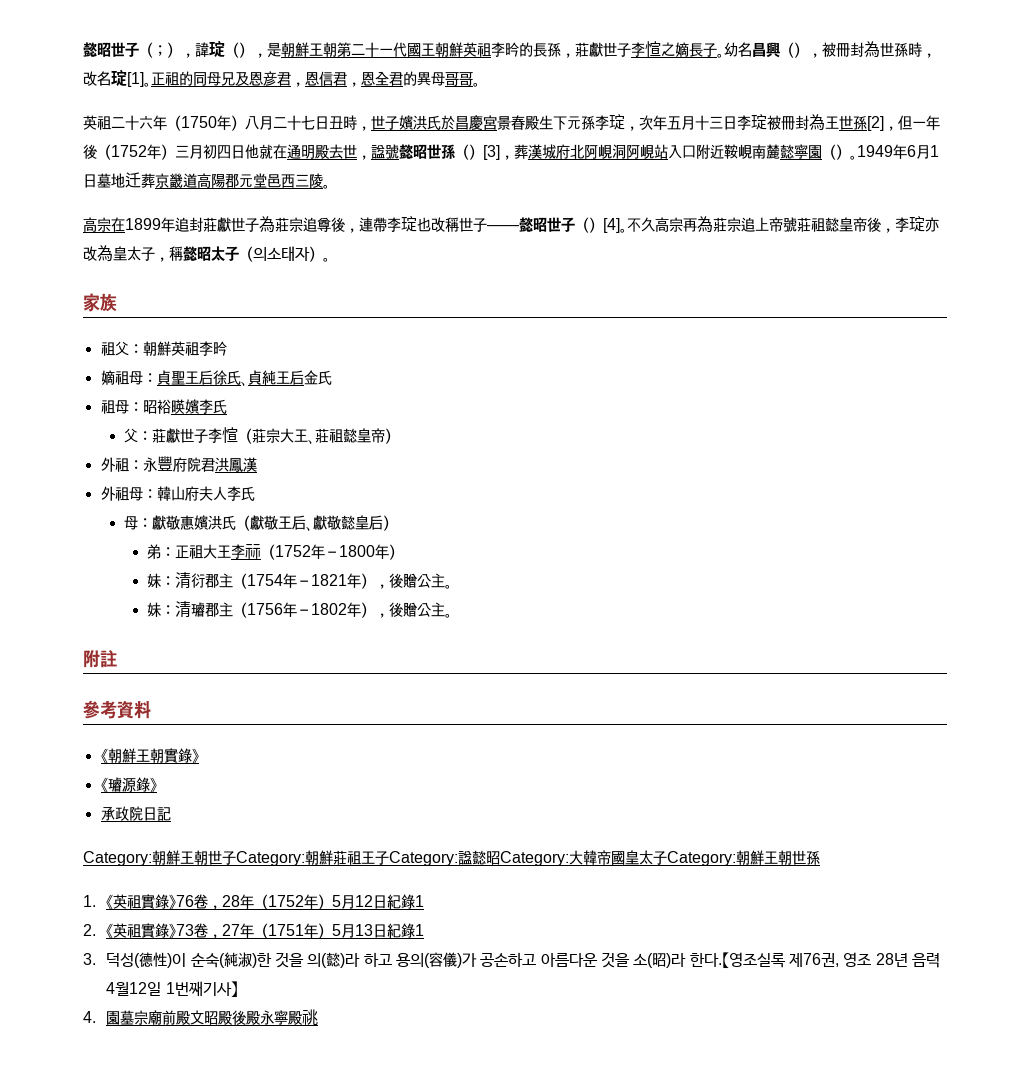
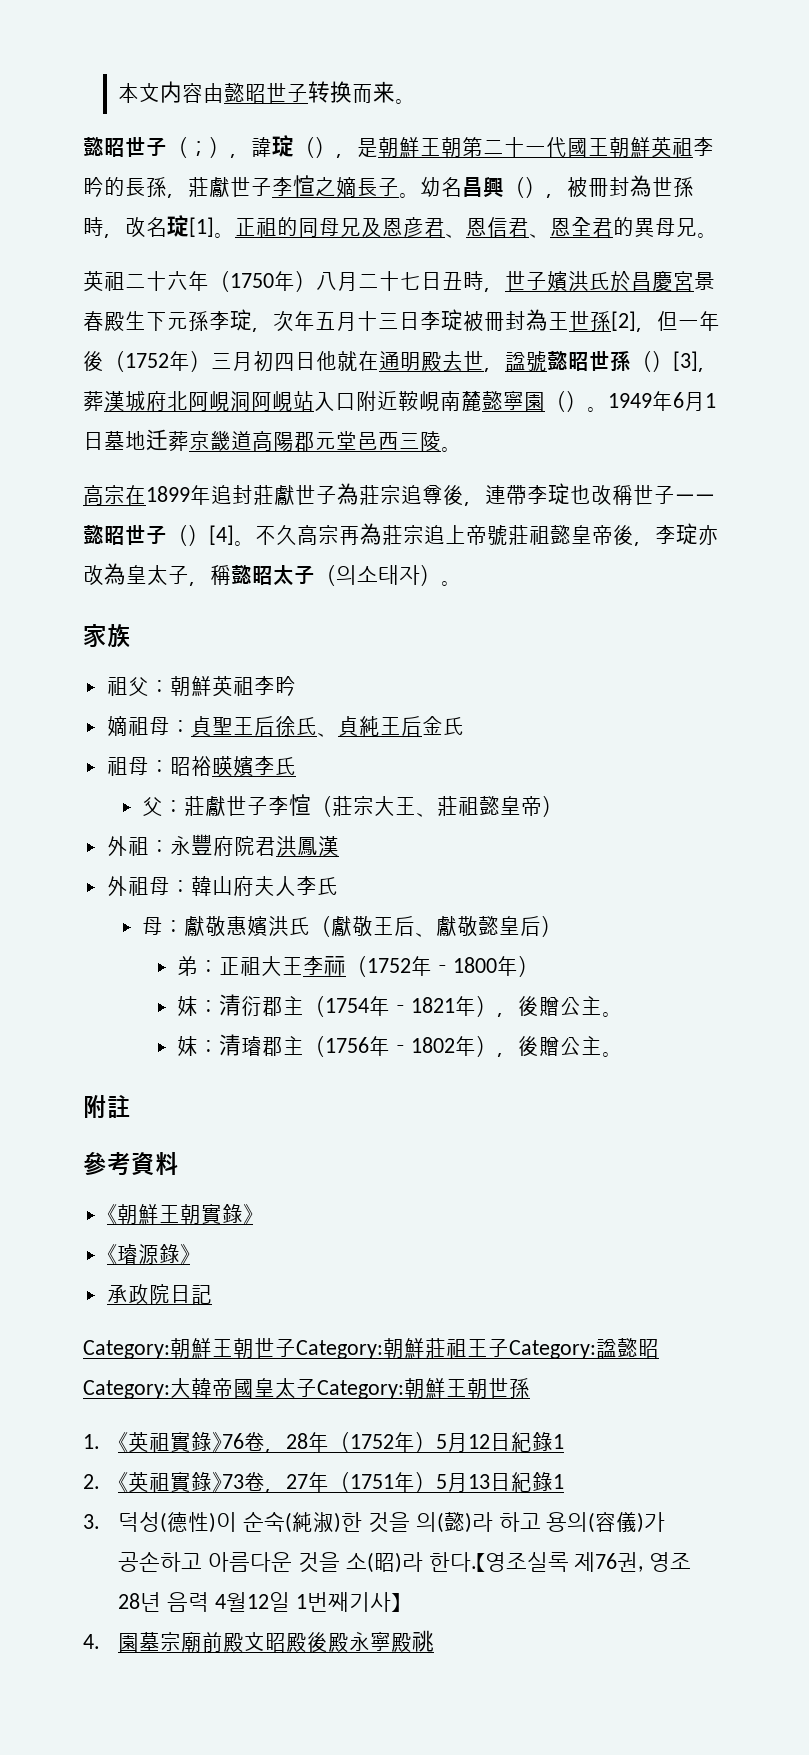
(83, 49) none -> [118,81,417,104] 本文内容由懿昭世子转换而来。 //
[291,71,361,87] ，恩信君， -> [445,217,550,238] 、恩信君、
[445,72,473,86] 哥哥 -> [676,218,697,237] 兄

